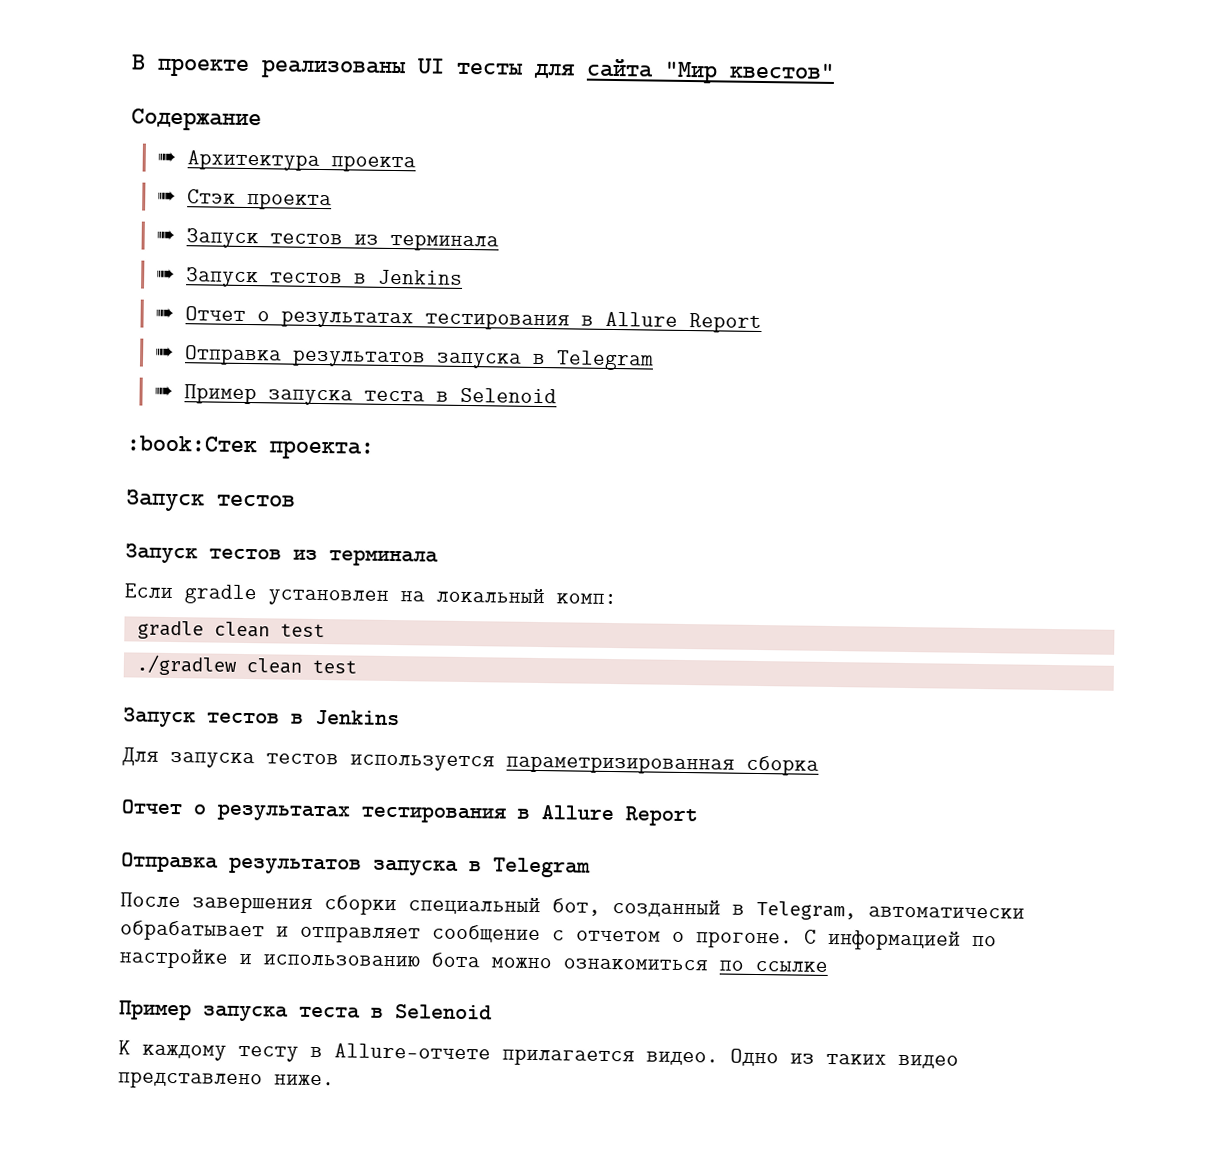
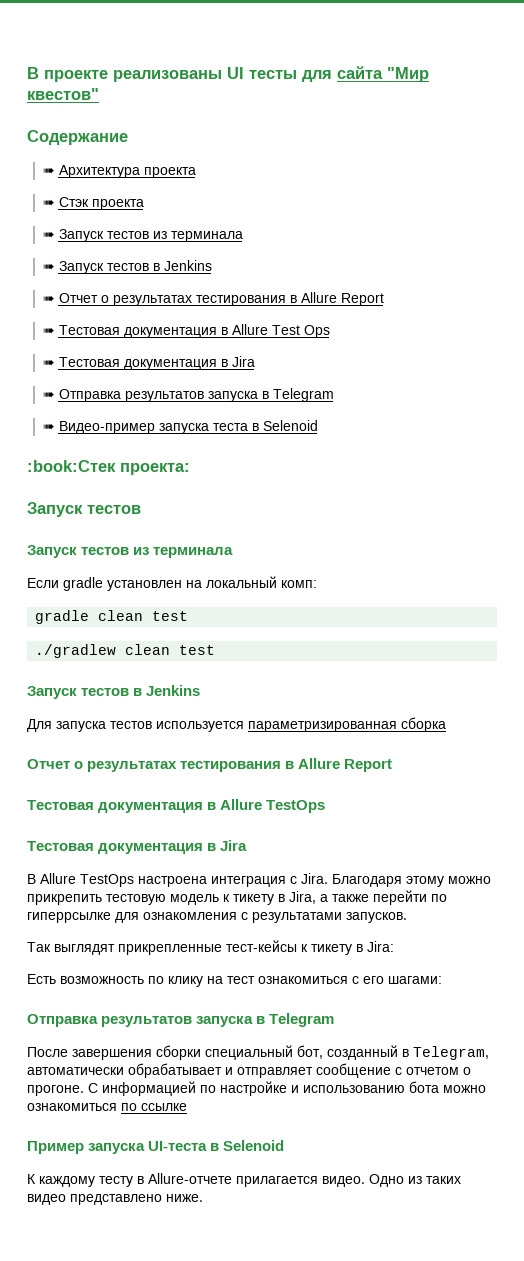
(763, 323) none -> [42,324,330,338] [42,356,255,370] // ➠ Тестовая документация в Allure Test Ops // ➠ Тестовая документация в Jira
[184,384,258,405] Пример -> [58,421,155,434] Видео-пример
(698, 816) none -> [27,799,326,813] [27,840,248,854] [27,873,491,887] [27,890,447,905] [27,912,407,923] [27,940,394,955] [27,974,442,987] // Тестовая документация в Allure TestOps // Тестовая документация в Jira // В Allure TestOps настроена интеграция с Jira. Благодаря этому можно прикрепить тестовую модель к тикету в Jira, а также перейти по гиперрсылке для ознакомления с результатами запусков. // Так выглядят прикрепленные тест-кейсы к тикету в Jira: // Есть возможность по клику на тест ознакомиться с его шагами:
[299,1006,361,1019] теста -> [148,1141,208,1151] UI-теста

